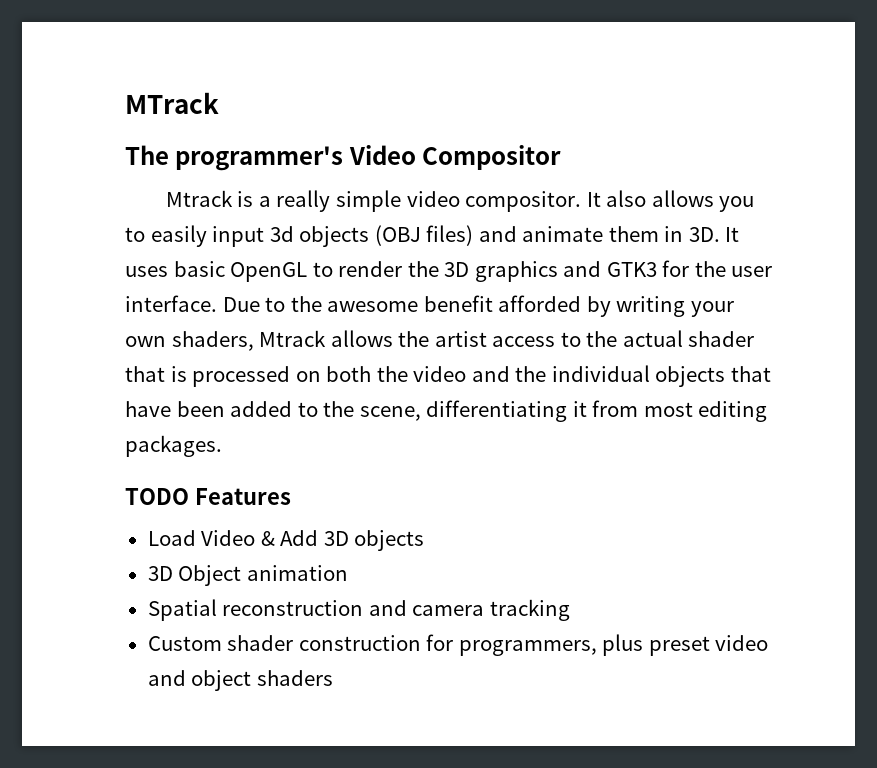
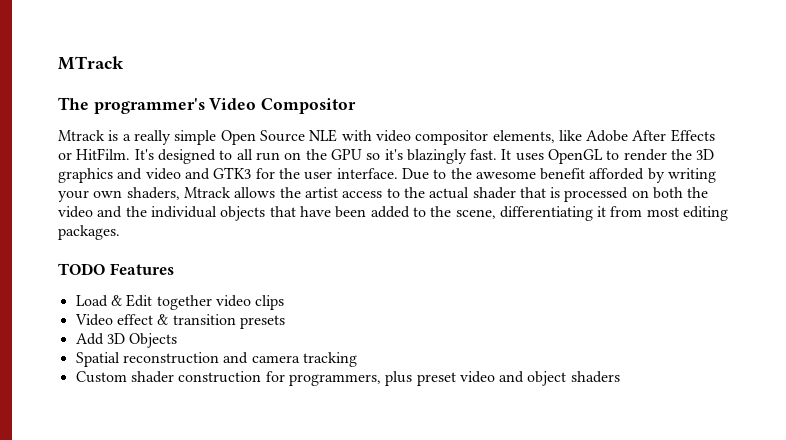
[406,190,755,212] [125,225,720,247] video compositor. It also allows you to easily input 3d objects (OBJ files) and animate them in 3D. -> [220,129,715,145] [58,148,498,164] Open Source NLE with video compositor elements, like Adobe After Effects or HitFilm. It's designed to all run on the GPU so it's blazingly fast.
[173,261,225,277] basic -> (544, 157) none
(602, 269) none -> [145,168,210,180] video and
[201,530,425,551] [147,565,348,586] Video & Add 3D objects // 3D Object animation -> [110,294,285,310] [74,314,285,329] [75,333,178,348] & Edit together video clips // Video effect & transition presets // Add 3D Objects

